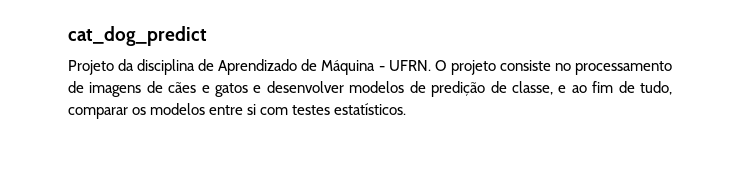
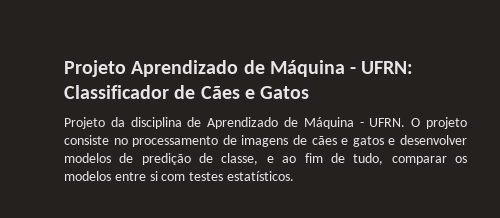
[68,26,207,46] cat_dog_predict -> [64,60,414,77] [64,85,310,99] Projeto Aprendizado de Máquina - UFRN: Classificador de Cães e Gatos

